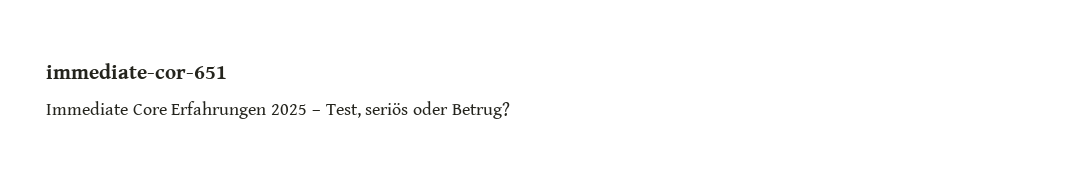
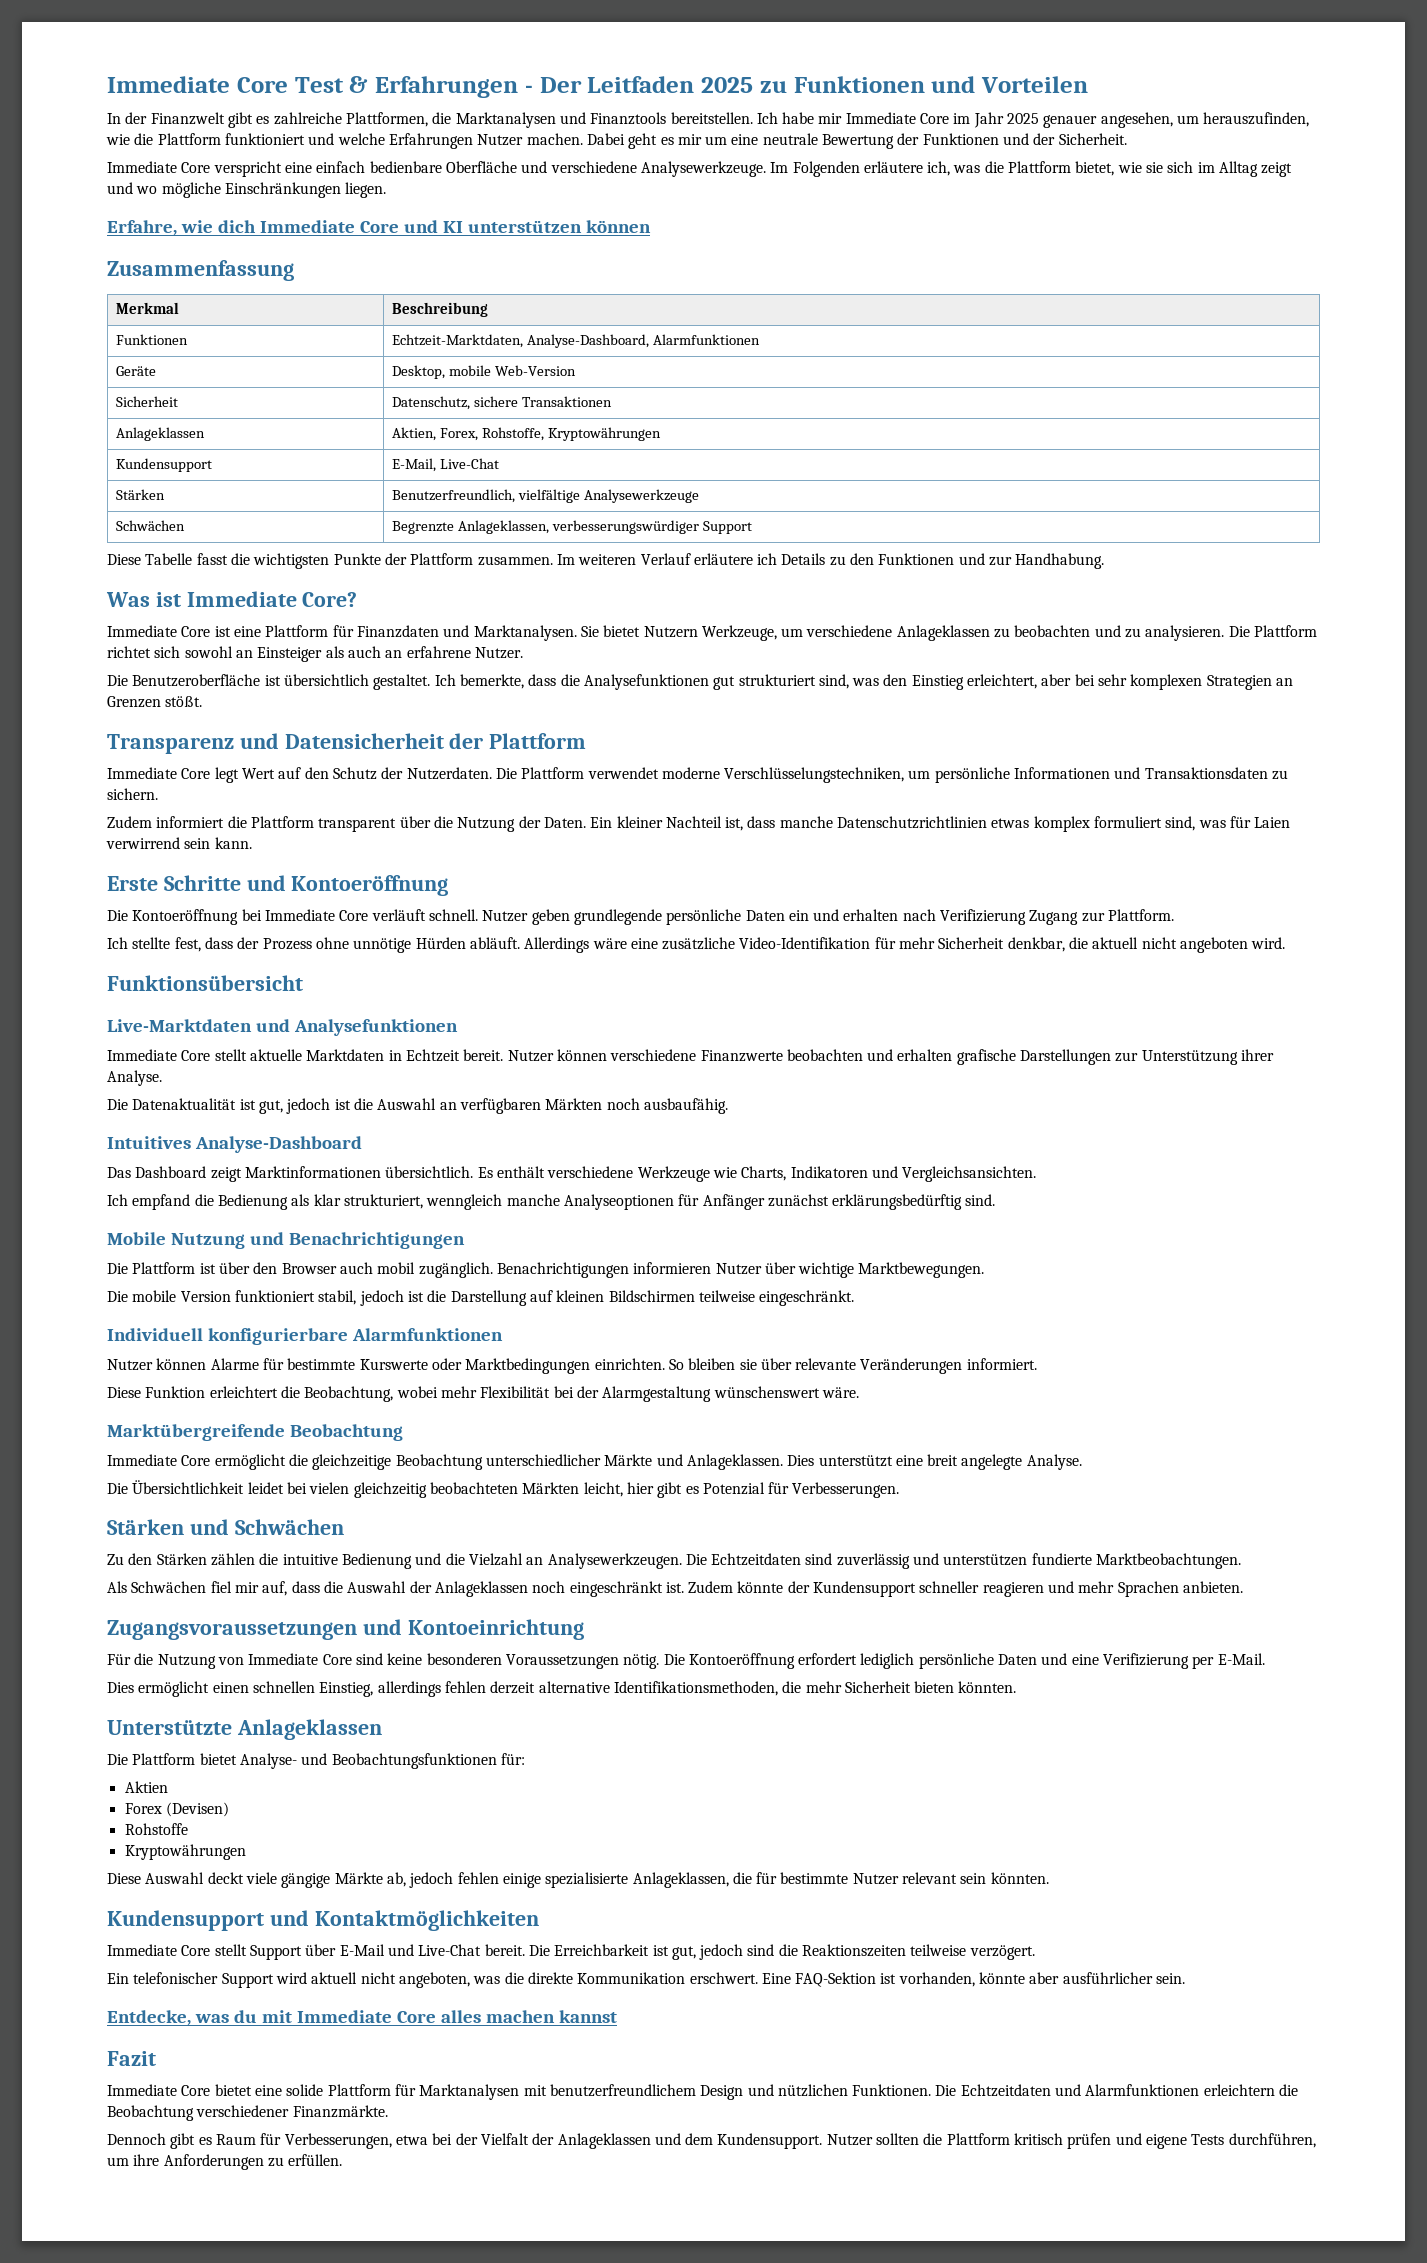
[46,63,227,79] [46,101,510,119] immediate-cor-651 // Immediate Core Erfahrungen 2025 – Test, seriös oder Betrug? -> [107,76,1088,98] [107,112,1310,128] [106,133,1127,149] [107,161,1293,177] [107,182,387,198] [107,220,651,236] [107,260,294,281] [115,302,179,314] [391,302,488,317] [115,334,188,345] [391,334,760,348] [115,366,156,376] [391,365,576,379] [115,396,178,407] [391,396,612,410] [115,427,205,441] [391,427,661,441] [115,458,212,472] [391,458,499,472] [115,489,165,500] [391,489,699,503] [115,520,185,531] [391,520,752,534] [107,553,1105,569] [106,591,358,607] [107,625,1318,641] [107,646,523,662] [107,674,1294,690] [107,696,203,708] [107,733,587,754] [107,767,1289,783] [107,788,158,800] [107,816,1291,832] [106,837,252,849] [107,875,449,896] [107,909,1175,925] [107,937,1286,953] [107,975,303,991] [107,1019,458,1036] [107,1049,1275,1065] [107,1070,162,1086] [107,1098,728,1114] [107,1136,362,1153] [107,1166,1037,1182] [107,1194,996,1210] [107,1232,465,1249] [107,1262,985,1278] [107,1290,855,1306] [107,1328,503,1345] [107,1358,1037,1374] [107,1386,859,1402] [107,1424,403,1441] [107,1454,1082,1470] [107,1480,900,1498] [107,1519,344,1535] [107,1553,1242,1569] [107,1581,1244,1597] [107,1619,584,1640] [107,1653,1265,1669] [107,1681,1017,1697] [107,1719,382,1740] [107,1753,525,1769] [124,1781,168,1793] [124,1802,229,1817] [124,1823,188,1835] [124,1844,246,1860] [107,1872,1049,1888] [107,1910,539,1931] [107,1944,1035,1960] [107,1972,1186,1988] [107,2010,617,2026] [107,2051,156,2066] [107,2084,1299,2100] [107,2105,388,2121] [107,2133,1316,2149] [107,2154,343,2170] Immediate Core Test & Erfahrungen - Der Leitfaden 2025 zu Funktionen und Vorteilen // In der Finanzwelt gibt es zahlreiche Plattformen, die Marktanalysen und Finanztools bereitstellen. Ich habe mir Immediate Core im Jahr 2025 genauer angesehen, um herauszufinden, wie die Plattform funktioniert und welche Erfahrungen Nutzer machen. Dabei geht es mir um eine neutrale Bewertung der Funktionen und der Sicherheit. // Immediate Core verspricht eine einfach bedienbare Oberfläche und verschiedene Analysewerkzeuge. Im Folgenden erläutere ich, was die Plattform bietet, wie sie sich im Alltag zeigt und wo mögliche Einschränkungen liegen. // Erfahre, wie dich Immediate Core und KI unterstützen können // Zusammenfassung // Merkmal | Beschreibung // Funktionen | Echtzeit-Marktdaten, Analyse-Dashboard, Alarmfunktionen // Geräte | Desktop, mobile Web-Version // Sicherheit | Datenschutz, sichere Transaktionen // Anlageklassen | Aktien, Forex, Rohstoffe, Kryptowährungen // Kundensupport | E-Mail, Live-Chat // Stärken | Benutzerfreundlich, vielfältige Analysewerkzeuge // Schwächen | Begrenzte Anlageklassen, verbesserungswürdiger Support // Diese Tabelle fasst die wichtigsten Punkte der Plattform zusammen. Im weiteren Verlauf erläutere ich Details zu den Funktionen und zur Handhabung. // Was ist Immediate Core? // Immediate Core ist eine Plattform für Finanzdaten und Marktanalysen. Sie bietet Nutzern Werkzeuge, um verschiedene Anlageklassen zu beobachten und zu analysieren. Die Plattform richtet sich sowohl an Einsteiger als auch an erfahrene Nutzer. // Die Benutzeroberfläche ist übersichtlich gestaltet. Ich bemerkte, dass die Analysefunktionen gut strukturiert sind, was den Einstieg erleichtert, aber bei sehr komplexen Strategien an Grenzen stößt. // Transparenz und Datensicherheit der Plattform // Immediate Core legt Wert auf den Schutz der Nutzerdaten. Die Plattform verwendet moderne Verschlüsselungstechniken, um persönliche Informationen und Transaktionsdaten zu sichern. // Zudem informiert die Plattform transparent über die Nutzung der Daten. Ein kleiner Nachteil ist, dass manche Datenschutzrichtlinien etwas komplex formuliert sind, was für Laien verwirrend sein kann. // Erste Schritte und Kontoeröffnung // Die Kontoeröffnung bei Immediate Core verläuft schnell. Nutzer geben grundlegende persönliche Daten ein und erhalten nach Verifizierung Zugang zur Plattform. // Ich stellte fest, dass der Prozess ohne unnötige Hürden abläuft. Allerdings wäre eine zusätzliche Video-Identifikation für mehr Sicherheit denkbar, die aktuell nicht angeboten wird. // Funktionsübersicht // Live-Marktdaten und Analysefunktionen // Immediate Core stellt aktuelle Marktdaten in Echtzeit bereit. Nutzer können verschiedene Finanzwerte beobachten und erhalten grafische Darstellungen zur Unterstützung ihrer Analyse. // Die Datenaktualität ist gut, jedoch ist die Auswahl an verfügbaren Märkten noch ausbaufähig. // Intuitives Analyse-Dashboard // Das Dashboard zeigt Marktinformationen übersichtlich. Es enthält verschiedene Werkzeuge wie Charts, Indikatoren und Vergleichsansichten. // Ich empfand die Bedienung als klar strukturiert, wenngleich manche Analyseoptionen für Anfänger zunächst erklärungsbedürftig sind. // Mobile Nutzung und Benachrichtigungen // Die Plattform ist über den Browser auch mobil zugänglich. Benachrichtigungen informieren Nutzer über wichtige Marktbewegungen. // Die mobile Version funktioniert stabil, jedoch ist die Darstellung auf kleinen Bildschirmen teilweise eingeschränkt. // Individuell konfigurierbare Alarmfunktionen // Nutzer können Alarme für bestimmte Kurswerte oder Marktbedingungen einrichten. So bleiben sie über relevante Veränderungen informiert. // Diese Funktion erleichtert die Beobachtung, wobei mehr Flexibilität bei der Alarmgestaltung wünschenswert wäre. // Marktübergreifende Beobachtung // Immediate Core ermöglicht die gleichzeitige Beobachtung unterschiedlicher Märkte und Anlageklassen. Dies unterstützt eine breit angelegte Analyse. // Die Übersichtlichkeit leidet bei vielen gleichzeitig beobachteten Märkten leicht, hier gibt es Potenzial für Verbesserungen. // Stärken und Schwächen // Zu den Stärken zählen die intuitive Bedienung und die Vielzahl an Analysewerkzeugen. Die Echtzeitdaten sind zuverlässig und unterstützen fundierte Marktbeobachtungen. // Als Schwächen fiel mir auf, dass die Auswahl der Anlageklassen noch eingeschränkt ist. Zudem könnte der Kundensupport schneller reagieren und mehr Sprachen anbieten. // Zugangsvoraussetzungen und Kontoeinrichtung // Für die Nutzung von Immediate Core sind keine besonderen Voraussetzungen nötig. Die Kontoeröffnung erfordert lediglich persönliche Daten und eine Verifizierung per E-Mail. // Dies ermöglicht einen schnellen Einstieg, allerdings fehlen derzeit alternative Identifikationsmethoden, die mehr Sicherheit bieten könnten. // Unterstützte Anlageklassen // Die Plattform bietet Analyse- und Beobachtungsfunktionen für: // Aktien // Forex (Devisen) // Rohstoffe // Kryptowährungen // Diese Auswahl deckt viele gängige Märkte ab, jedoch fehlen einige spezialisierte Anlageklassen, die für bestimmte Nutzer relevant sein könnten. // Kundensupport und Kontaktmöglichkeiten // Immediate Core stellt Support über E-Mail und Live-Chat bereit. Die Erreichbarkeit ist gut, jedoch sind die Reaktionszeiten teilweise verzögert. // Ein telefonischer Support wird aktuell nicht angeboten, was die direkte Kommunikation erschwert. Eine FAQ-Sektion ist vorhanden, könnte aber ausführlicher sein. // Entdecke, was du mit Immediate Core alles machen kannst // Fazit // Immediate Core bietet eine solide Plattform für Marktanalysen mit benutzerfreundlichem Design und nützlichen Funktionen. Die Echtzeitdaten und Alarmfunktionen erleichtern die Beobachtung verschiedener Finanzmärkte. // Dennoch gibt es Raum für Verbesserungen, etwa bei der Vielfalt der Anlageklassen und dem Kundensupport. Nutzer sollten die Plattform kritisch prüfen und eigene Tests durchführen, um ihre Anforderungen zu erfüllen.

